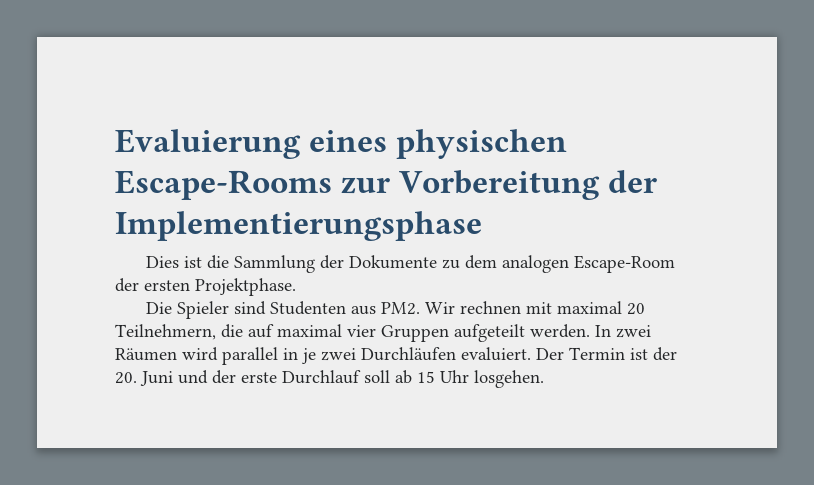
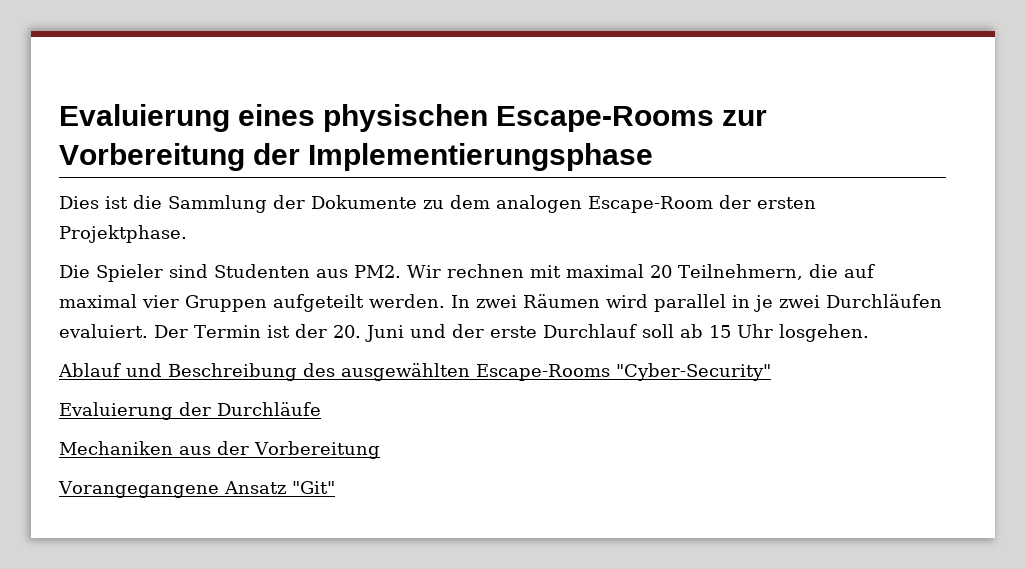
(544, 379) none -> [58,363,771,381] [59,402,321,420] [59,441,380,459] [58,481,335,498] // Ablauf und Beschreibung des ausgewählten Escape-Rooms "Cyber-Security" // Evaluierung der Durchläufe // Mechaniken aus der Vorbereitung // Vorangegangene Ansatz "Git"

